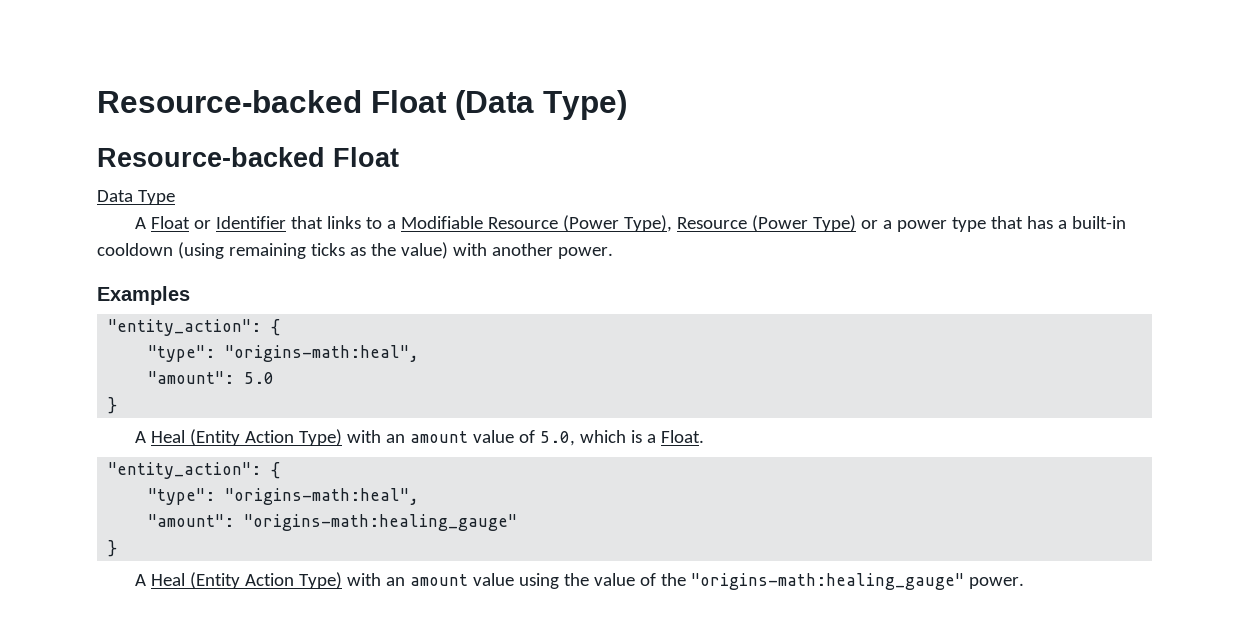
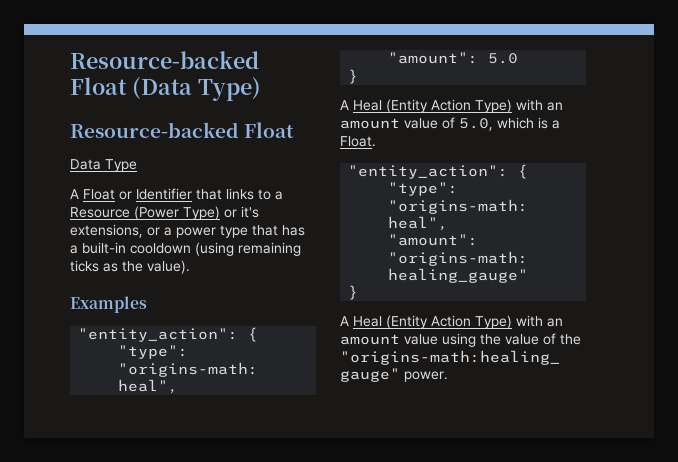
[401,215,673,232] Modifiable Resource (Power Type), -> (283, 195) none
(879, 224) none -> [241,206,259,218] [70,224,160,238] it's extensions, or
[400,242,613,259] value) with another power. -> [147,260,190,274] value).

